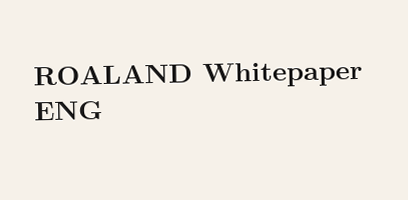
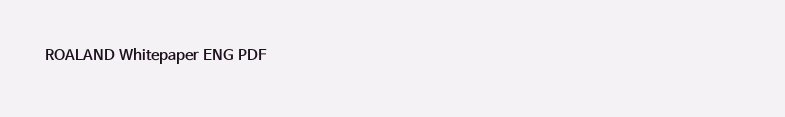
(103, 110) none -> [237,49,267,60] PDF

